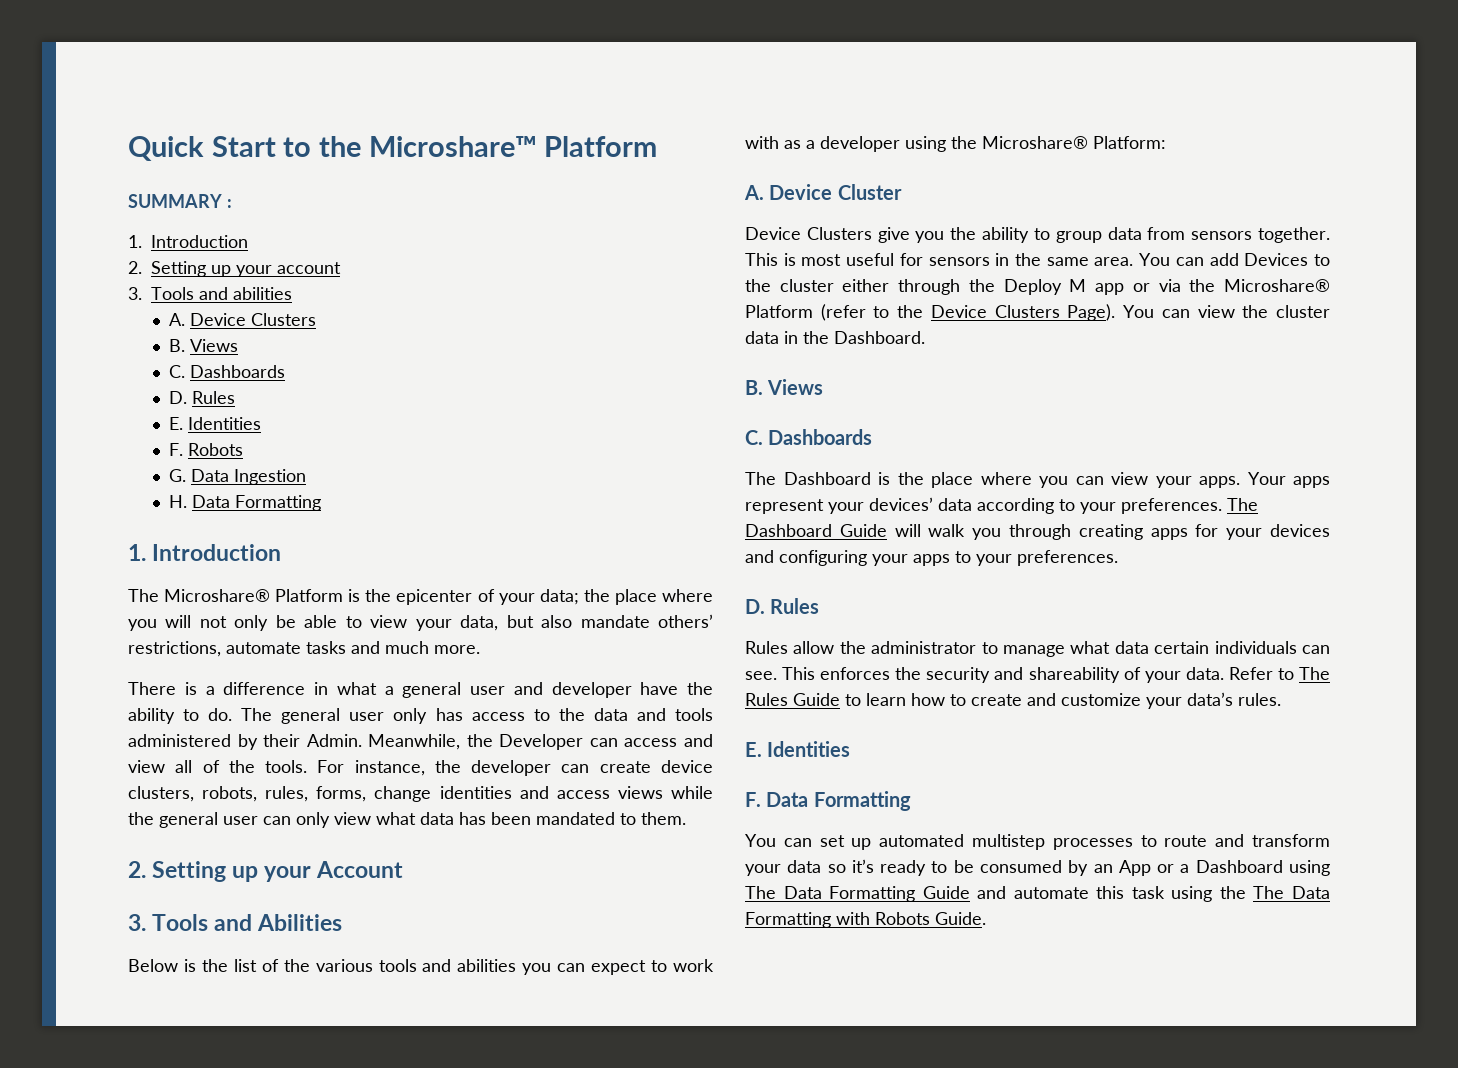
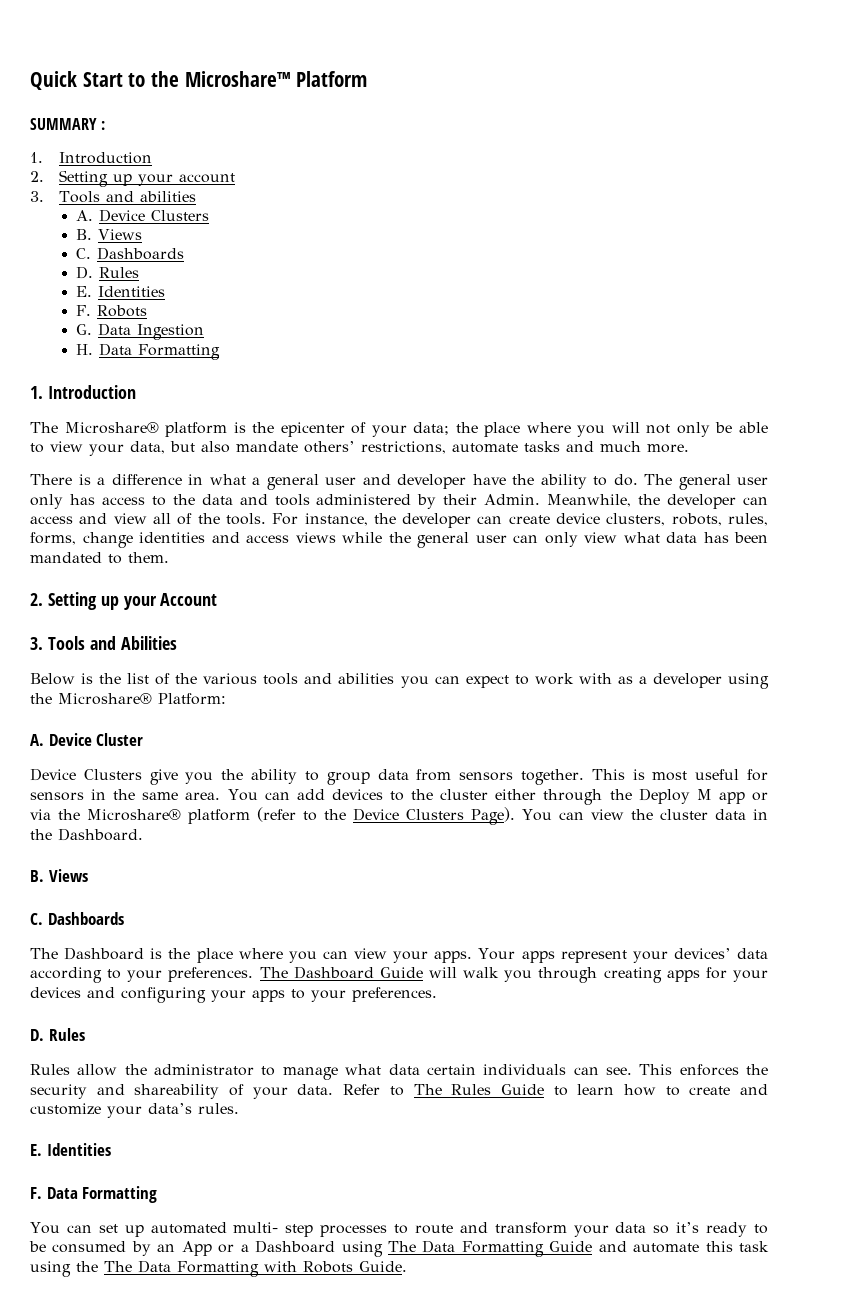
[275,589,344,602] Platform -> [165,422,228,437] platform
[499,734,584,750] Developer -> [667,494,737,509] developer
[1244,253,1309,266] Devices -> [331,789,383,800] devices
[745,305,813,318] Platform -> [188,809,251,824] platform
[972,834,1045,850] multistep -> [233,1222,314,1237] multi- step

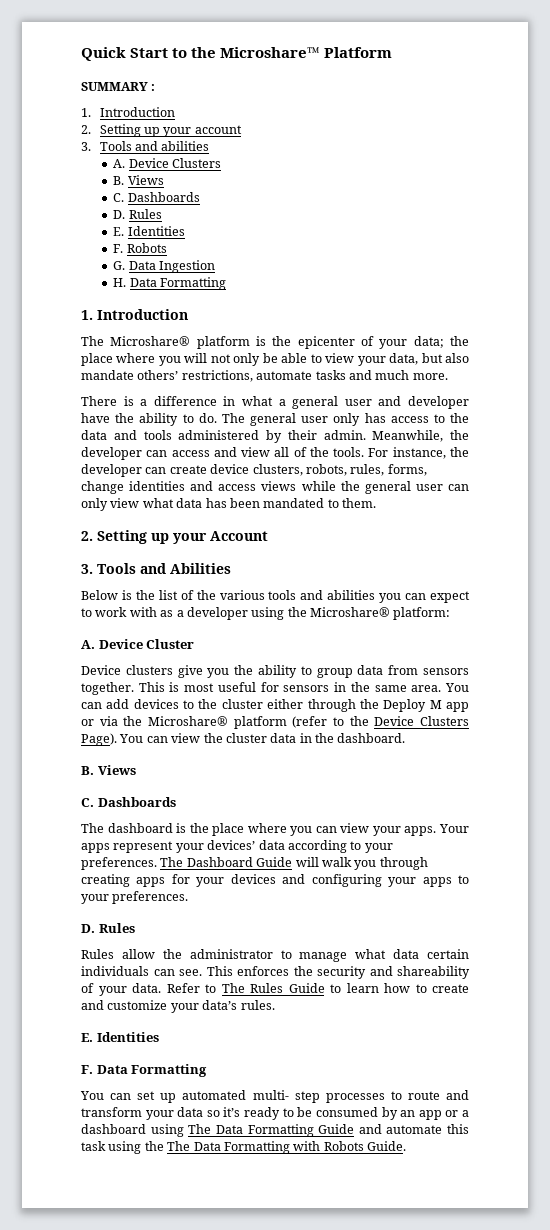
[484,494,541,505] Admin. -> [323,430,366,440] admin.
[158,693,226,705] Platform: -> [393,607,451,620] platform:
[83,769,142,780] Clusters -> [125,665,173,675] clusters
[58,828,143,841] Dashboard. -> [337,733,406,743] dashboard.
[64,947,145,960] Dashboard -> [107,823,173,833] dashboard
[181,1241,212,1256] App -> [418,1110,442,1120] app
[255,1240,336,1253] Dashboard -> [81,1124,146,1134] dashboard

